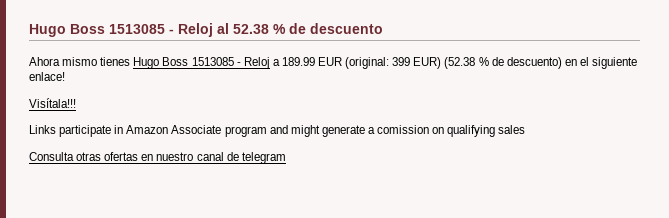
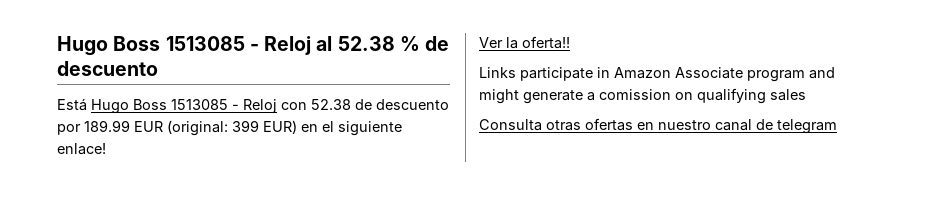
[29,57,280,69] Ahora mismo tienes Hugo Boss 1513085 - Reloj a -> [57,98,449,114] [57,124,81,135] Está Hugo Boss 1513085 - Reloj con 52.38 de descuento por
[444,57,562,69] (52.38 % de descuento) -> (297, 127) none
[29,98,76,108] Visítala!!! -> [479,36,570,49] Ver la oferta!!

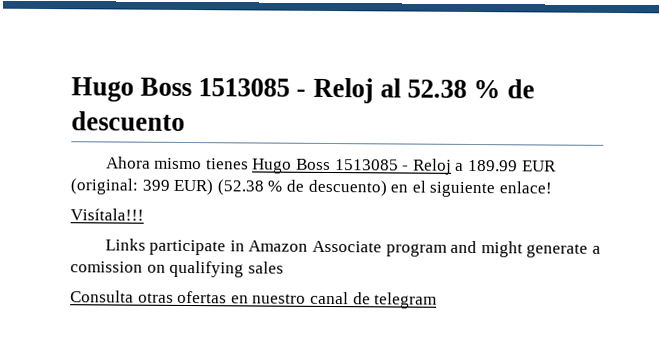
[57,98,449,114] [57,124,81,135] Está Hugo Boss 1513085 - Reloj con 52.38 de descuento por -> [105,156,465,175] Ahora mismo tienes Hugo Boss 1513085 - Reloj a
(297, 127) none -> [216,179,387,197] (52.38 % de descuento)
[479,36,570,49] Ver la oferta!! -> [70,208,144,221] Visítala!!!

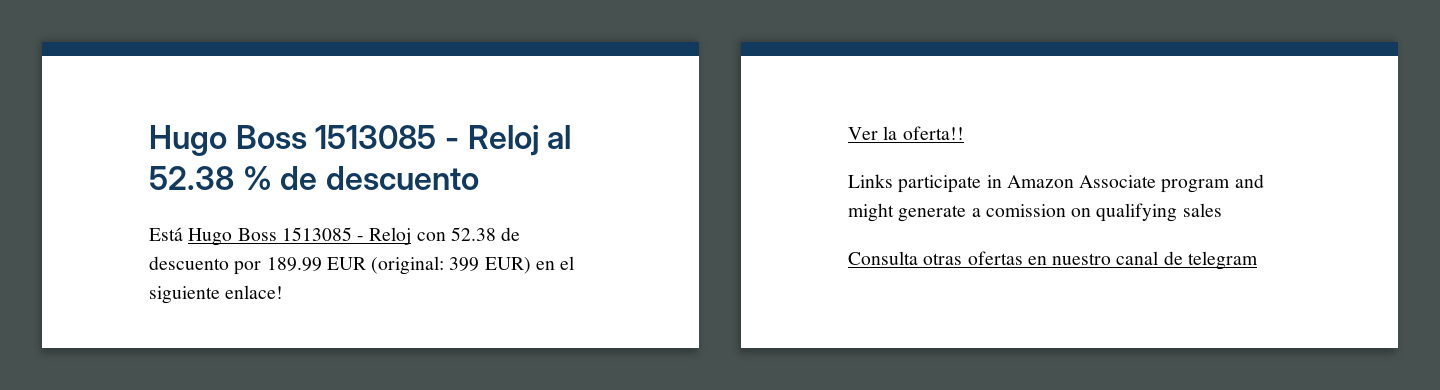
[105,156,465,175] Ahora mismo tienes Hugo Boss 1513085 - Reloj a -> [149,227,521,246] [149,256,262,275] Está Hugo Boss 1513085 - Reloj con 52.38 de descuento por
[216,179,387,197] (52.38 % de descuento) -> (531, 265) none
[70,208,144,221] Visítala!!! -> [848,126,964,140] Ver la oferta!!

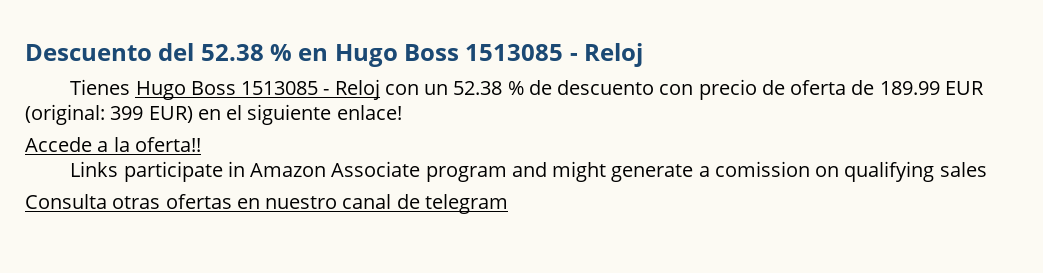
[149,125,572,156] [149,166,479,190] [149,227,183,241] Hugo Boss 1513085 - Reloj al 52.38 % de descuento // Está -> [25,43,644,67] [70,79,131,95] Descuento del 52.38 % en Hugo Boss 1513085 - Reloj // Tienes
[450,227,521,241] [149,256,262,275] 52.38 de descuento por -> [424,79,875,100] un 52.38 % de descuento con precio de oferta de
[848,127,878,140] Ver -> [25,137,109,152] Accede a

